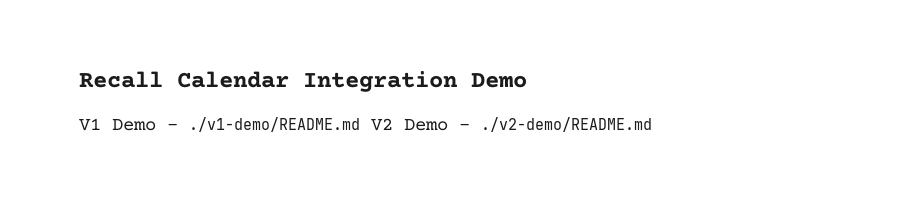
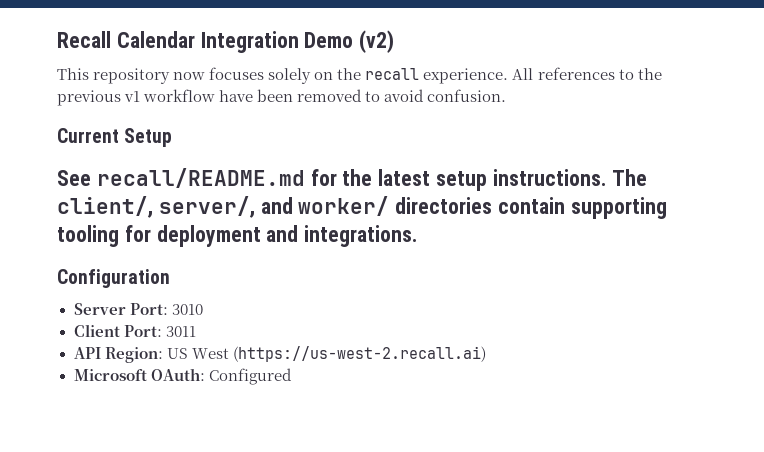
[79,117,652,132] // V1 Demo - ./v1-demo/README.md V2 Demo - ./v2-demo/README.md -> [359,30,395,53] [57,67,662,84] [57,89,507,106] [57,128,173,147] [57,168,647,191] [57,196,667,219] [57,225,418,247] [57,269,170,288] [73,303,203,315] [73,324,196,337] [73,346,486,363] [73,368,292,385] (v2) // This repository now focuses solely on the recall experience. All references to the previous v1 workflow have been removed to avoid confusion. // Current Setup // See recall/README.md for the latest setup instructions. The client/, server/, and worker/ directories contain supporting tooling for deployment and integrations. // Configuration // Server Port: 3010 // Client Port: 3011 // API Region: US West (https://us-west-2.recall.ai) // Microsoft OAuth: Configured

